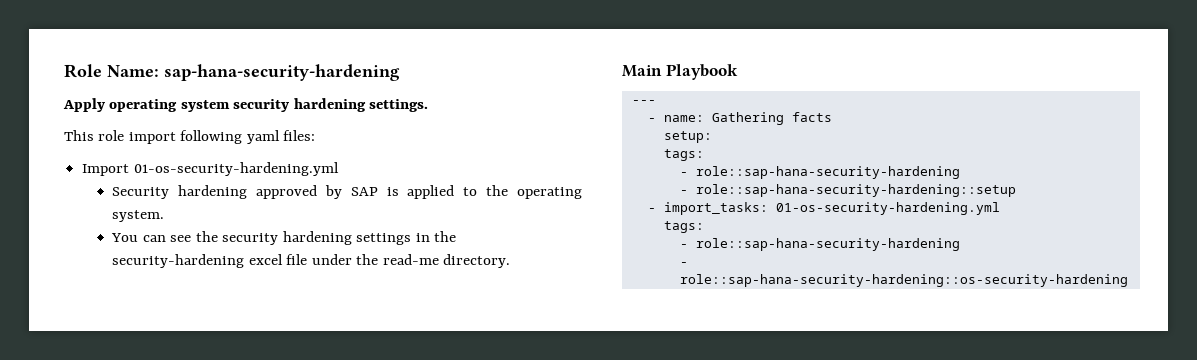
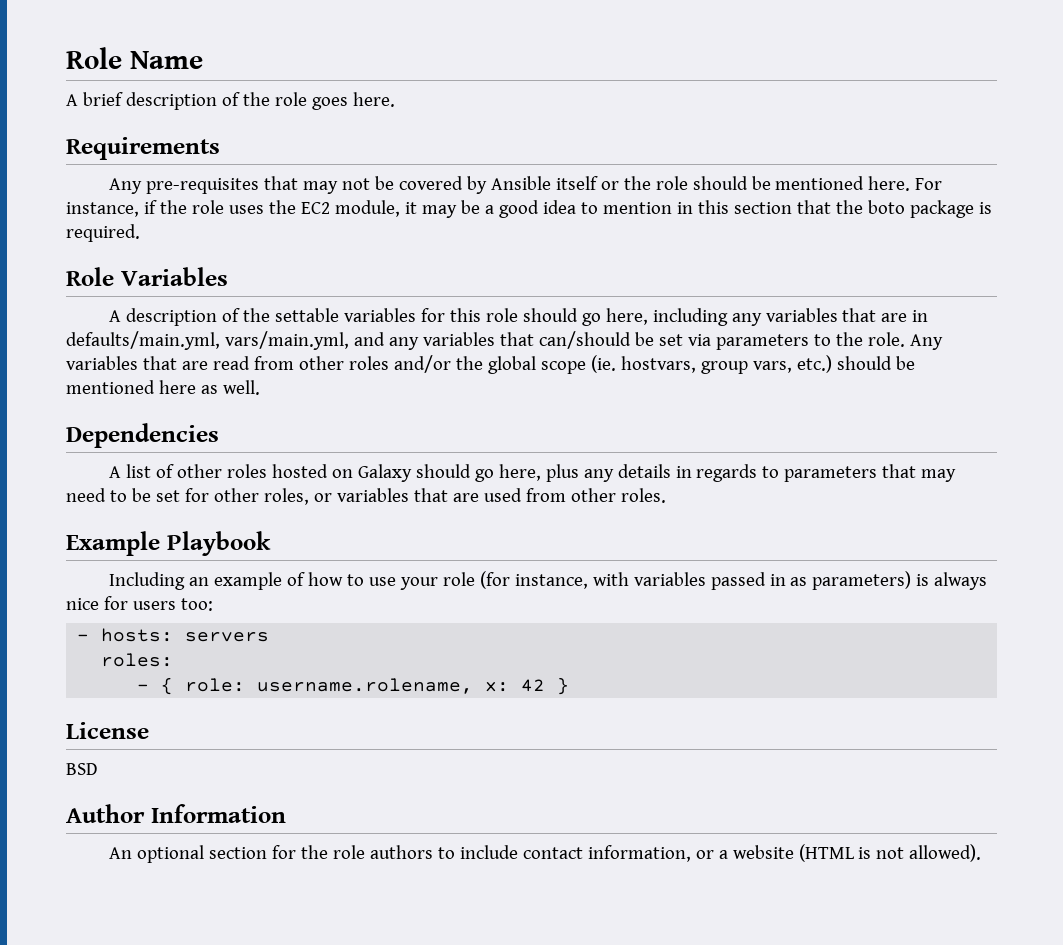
[64,64,400,81] [63,98,429,112] [64,130,316,144] [82,162,339,176] [112,185,582,199] [112,210,165,222] [111,231,457,245] [112,254,511,268] [622,64,738,80] [631,100,656,104] [647,112,832,125] [663,131,712,143] [663,149,704,161] [679,166,960,179] [679,184,1016,197] [647,202,1000,215] [663,221,704,233] [679,238,960,251] [679,262,688,266] [679,274,1128,287] Role Name: sap-hana-security-hardening // Apply operating system security hardening settings. // This role import following yaml files: // Import 01-os-security-hardening.yml // Security hardening approved by SAP is applied to the operating system. // You can see the security hardening settings in the security-hardening excel file under the read-me directory. // Main Playbook // --- // - name: Gathering facts // setup: // tags: // - role::sap-hana-security-hardening // - role::sap-hana-security-hardening::setup // - import_tasks: 01-os-security-hardening.yml // tags: // - role::sap-hana-security-hardening // - role::sap-hana-security-hardening::os-security-hardening -> [66,47,203,69] [66,92,395,110] [66,137,220,160] [108,176,943,194] [66,200,992,218] [66,224,140,242] [66,267,228,286] [108,308,929,326] [66,331,943,350] [66,355,915,374] [66,380,260,395] [66,423,219,448] [108,464,957,482] [66,488,666,505] [66,531,271,556] [108,571,988,590] [66,596,213,611] [77,628,270,642] [101,653,174,667] [137,677,570,695] [66,722,149,739] [66,763,98,775] [66,804,286,823] [108,844,982,863] Role Name // A brief description of the role goes here. // Requirements // Any pre-requisites that may not be covered by Ansible itself or the role should be mentioned here. For instance, if the role uses the EC2 module, it may be a good idea to mention in this section that the boto package is required. // Role Variables // A description of the settable variables for this role should go here, including any variables that are in defaults/main.yml, vars/main.yml, and any variables that can/should be set via parameters to the role. Any variables that are read from other roles and/or the global scope (ie. hostvars, group vars, etc.) should be mentioned here as well. // Dependencies // A list of other roles hosted on Galaxy should go here, plus any details in regards to parameters that may need to be set for other roles, or variables that are used from other roles. // Example Playbook // Including an example of how to use your role (for instance, with variables passed in as parameters) is always nice for users too: // - hosts: servers // roles: // - { role: username.rolename, x: 42 } // License // BSD // Author Information // An optional section for the role authors to include contact information, or a website (HTML is not allowed).

